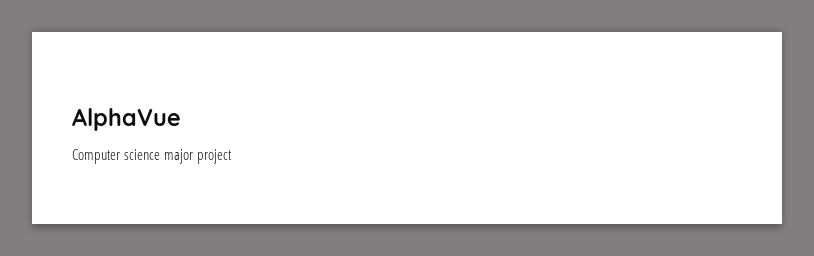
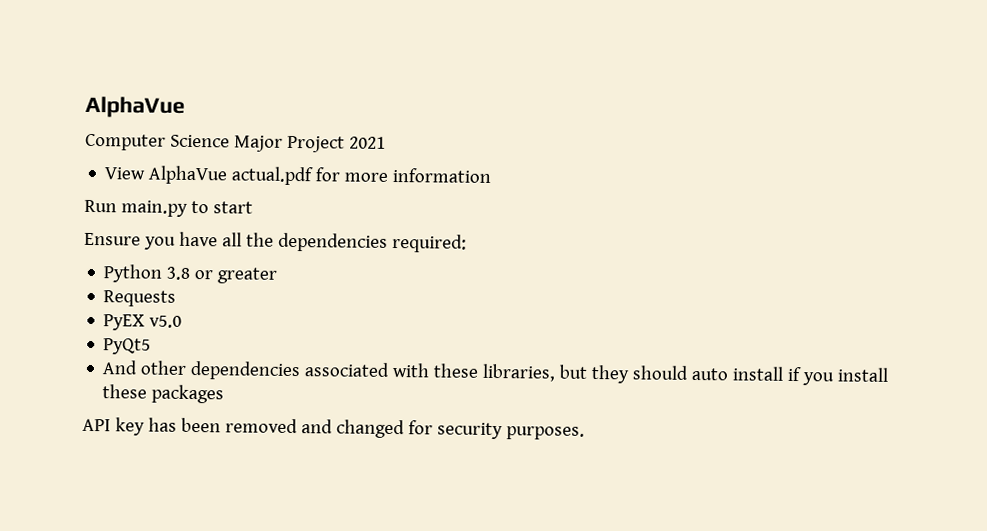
[124,149,233,164] science major project -> [169,134,386,153] [104,165,492,186] [84,199,253,217] [84,231,467,253] [103,264,278,284] [103,290,177,307] [103,314,183,331] [103,338,152,355] [102,360,890,386] [102,384,225,404] [82,417,585,440] Science Major Project 2021 // View AlphaVue actual.pdf for more information // Run main.py to start // Ensure you have all the dependencies required: // Python 3.8 or greater // Requests // PyEX v5.0 // PyQt5 // And other dependencies associated with these libraries, but they should auto install if you install these packages // API key has been removed and changed for security purposes.

